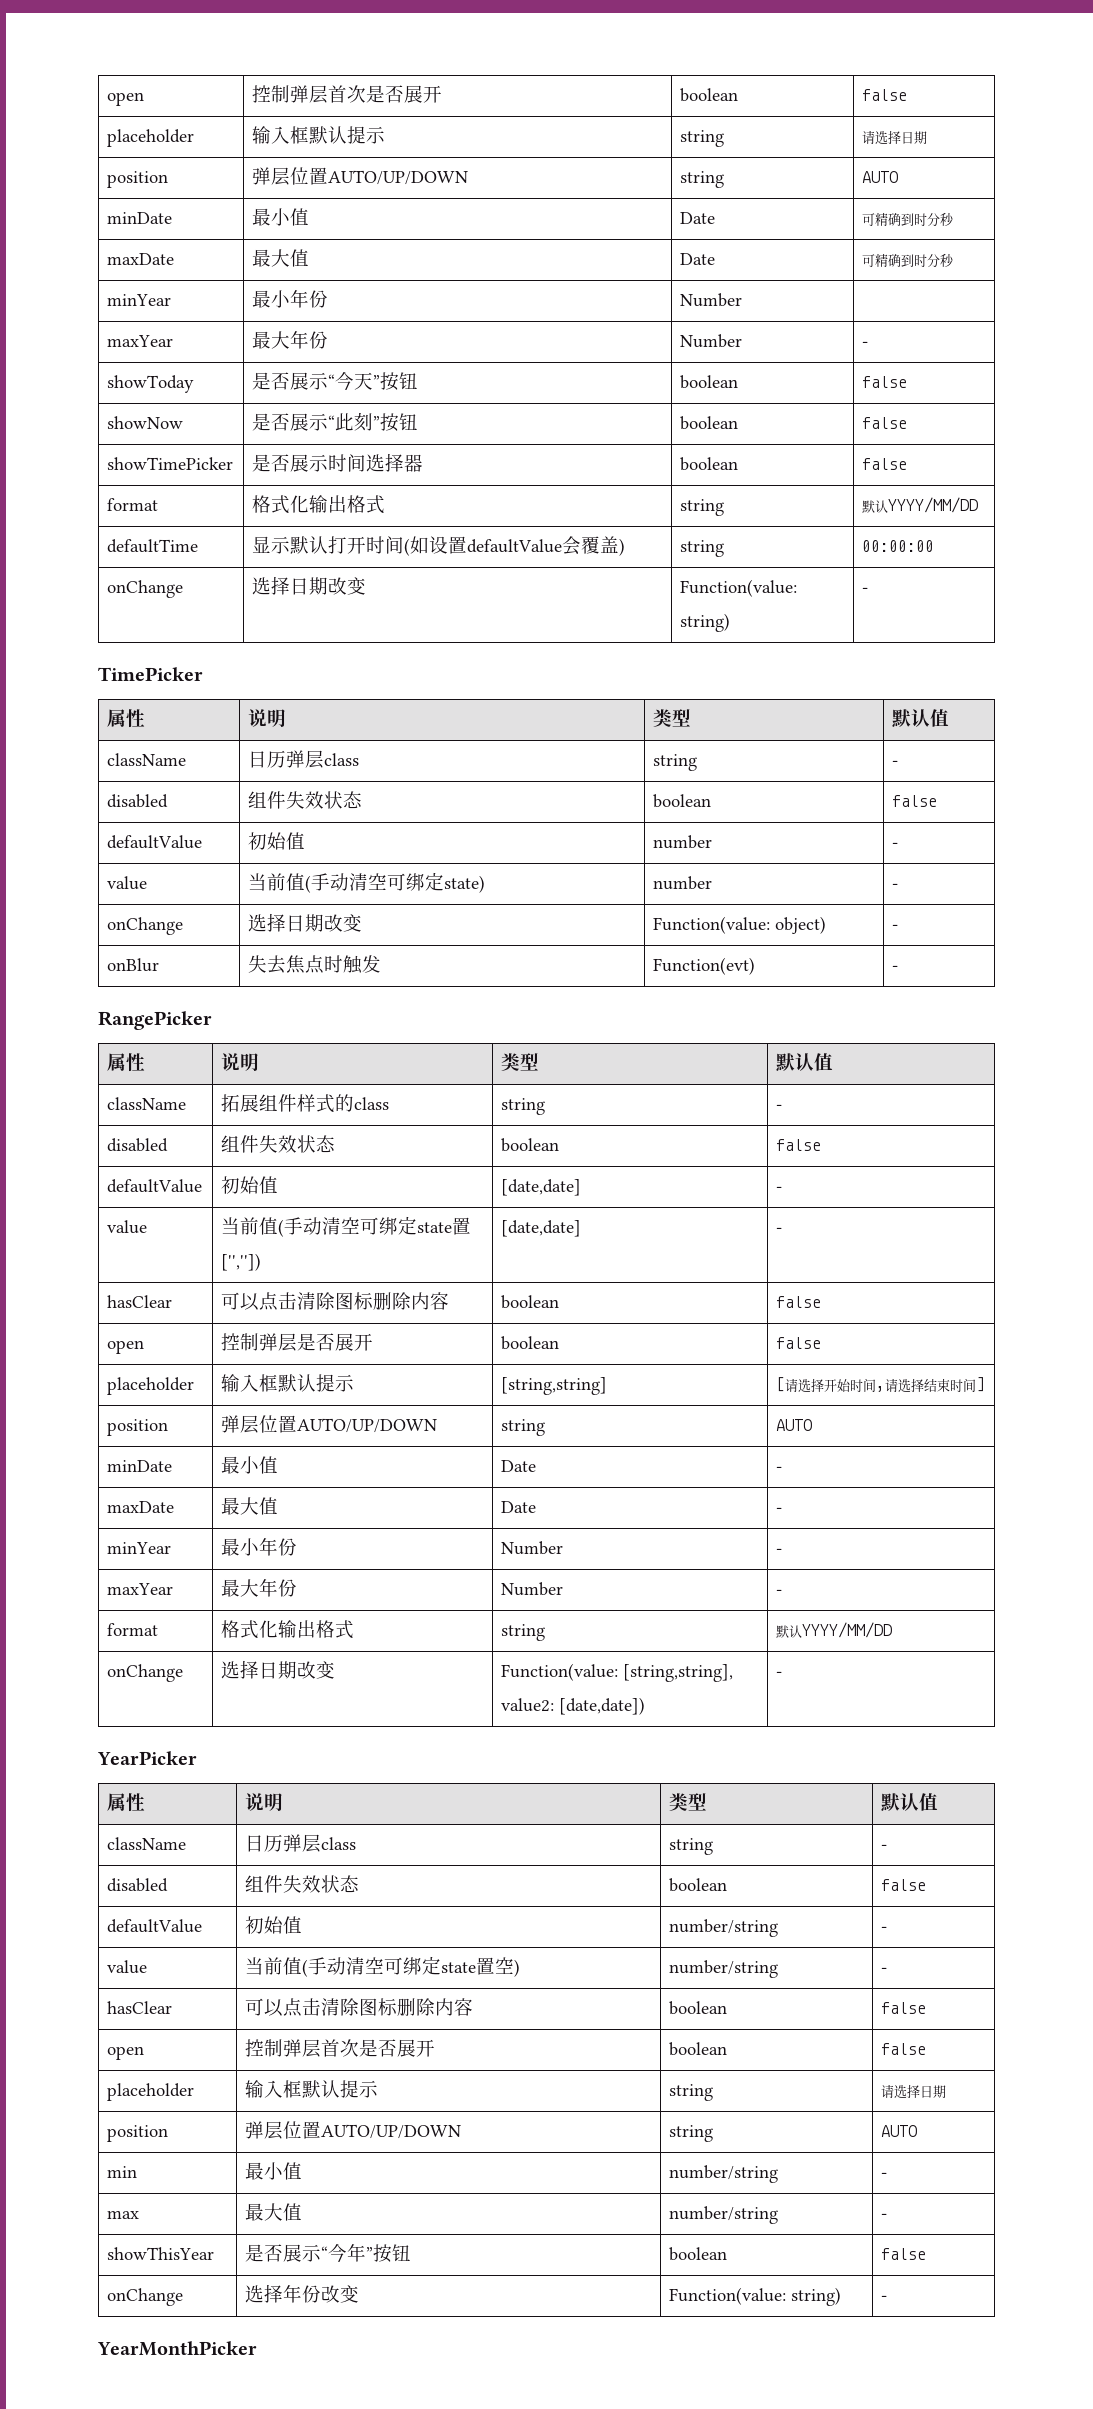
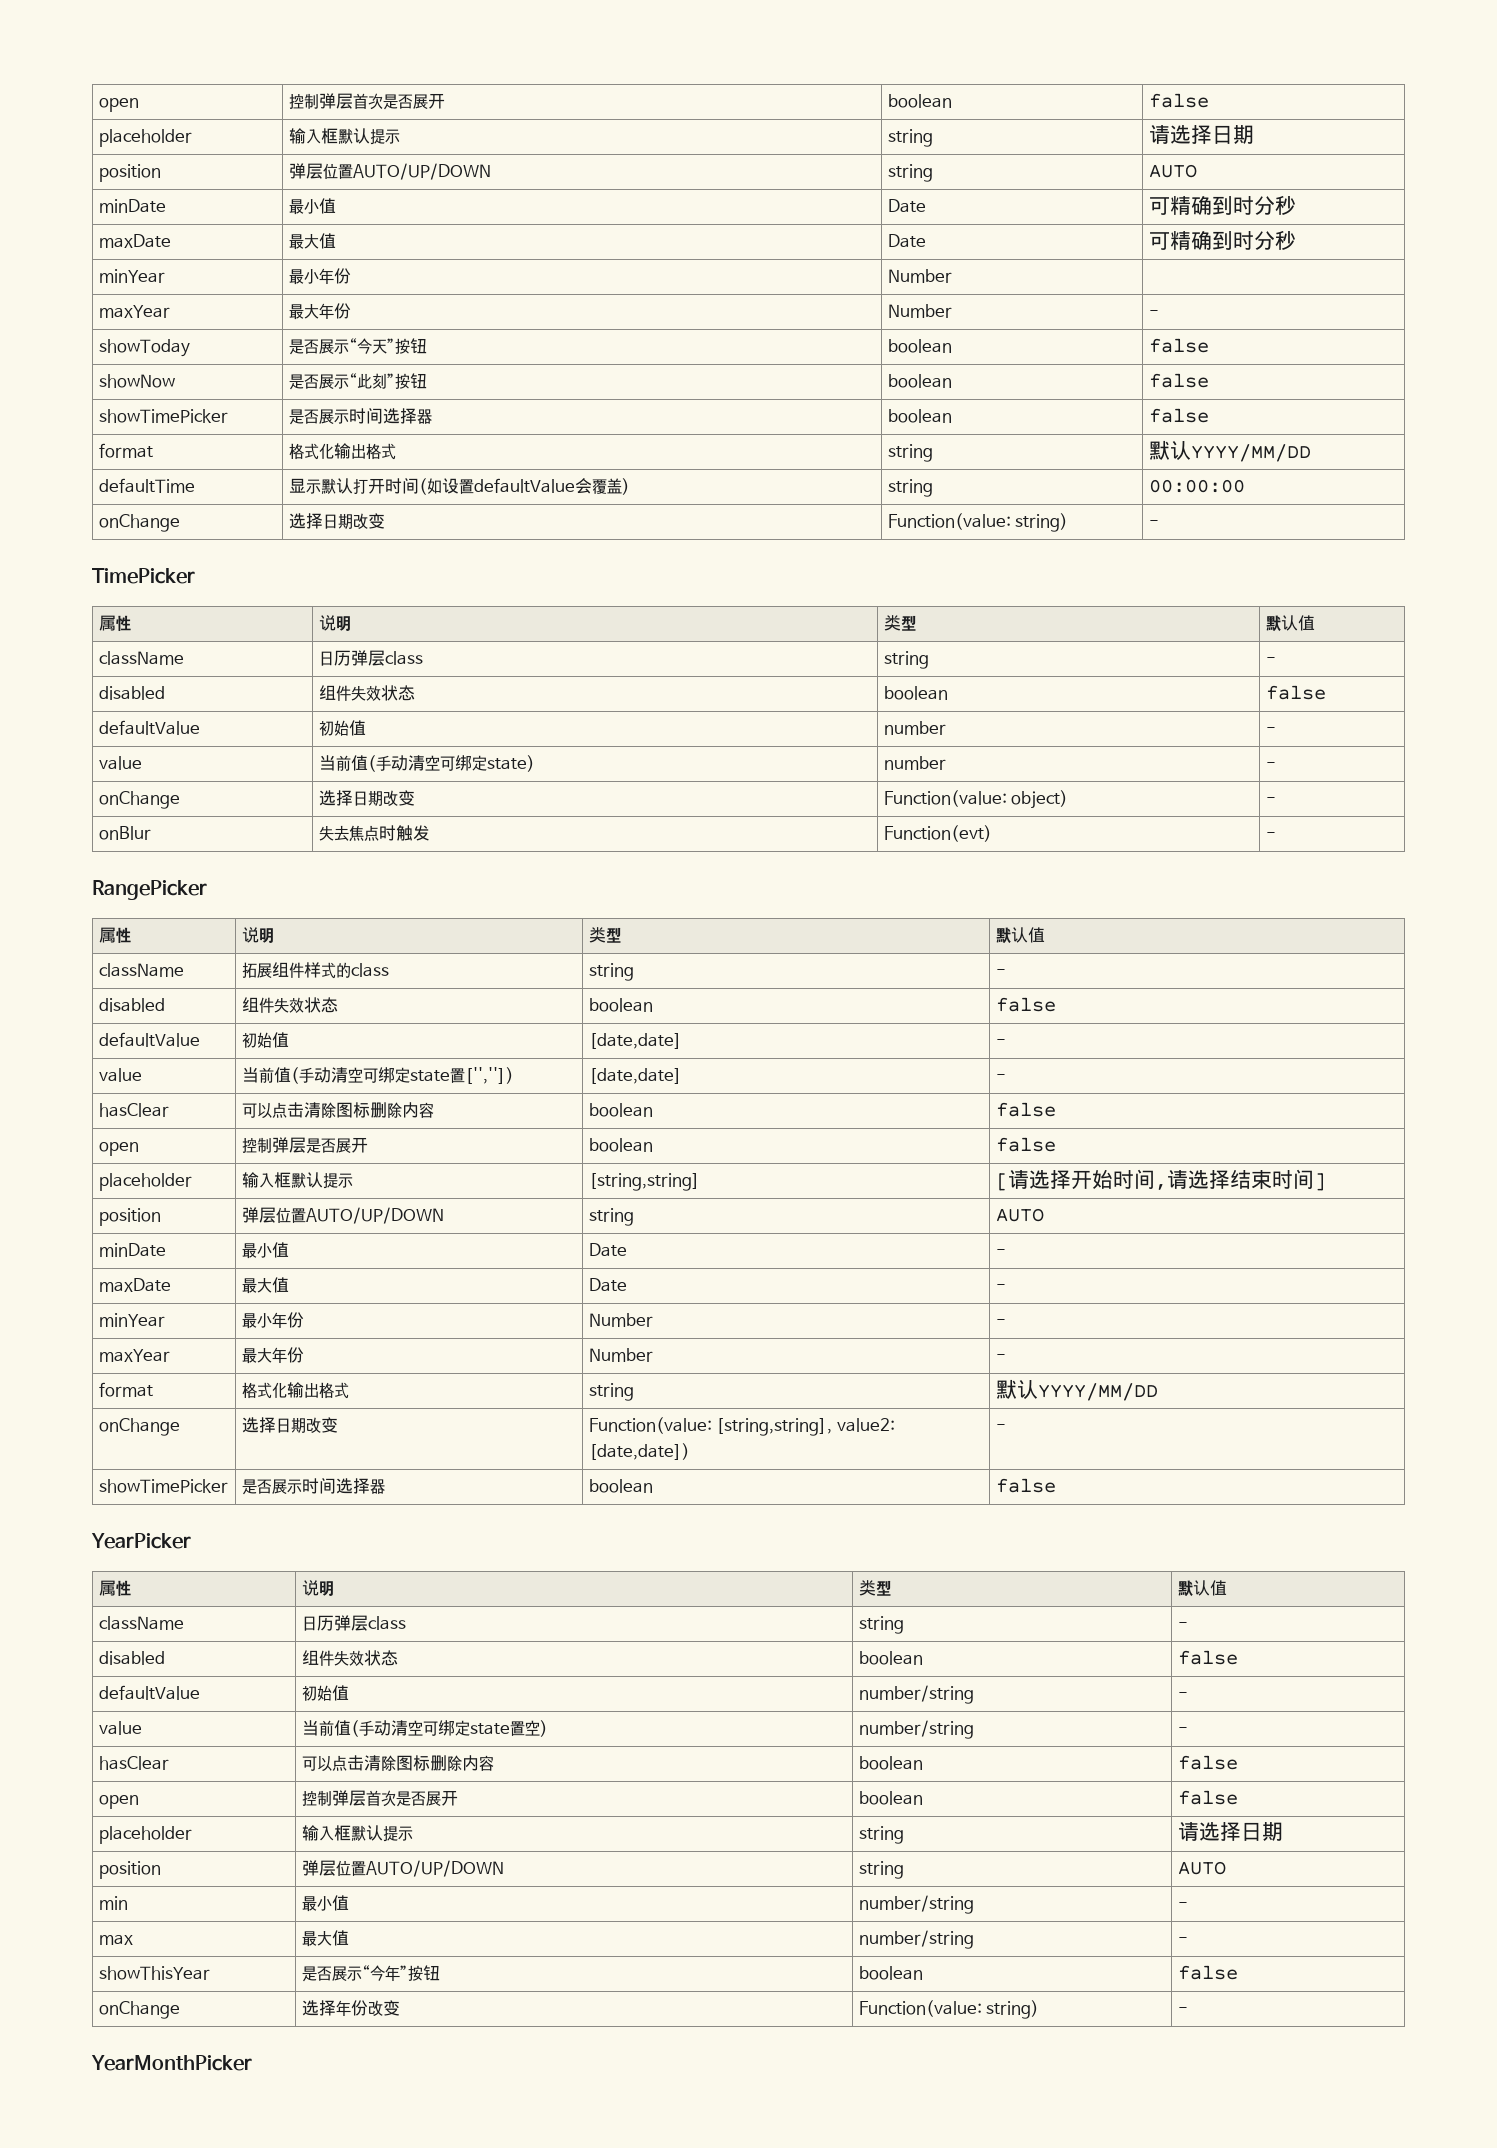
(783, 1674) none -> [98,1479,228,1493] [241,1478,385,1495] [588,1479,653,1493] [995,1478,1056,1493] // showTimePicker | 是否展示时间选择器 | boolean | false

